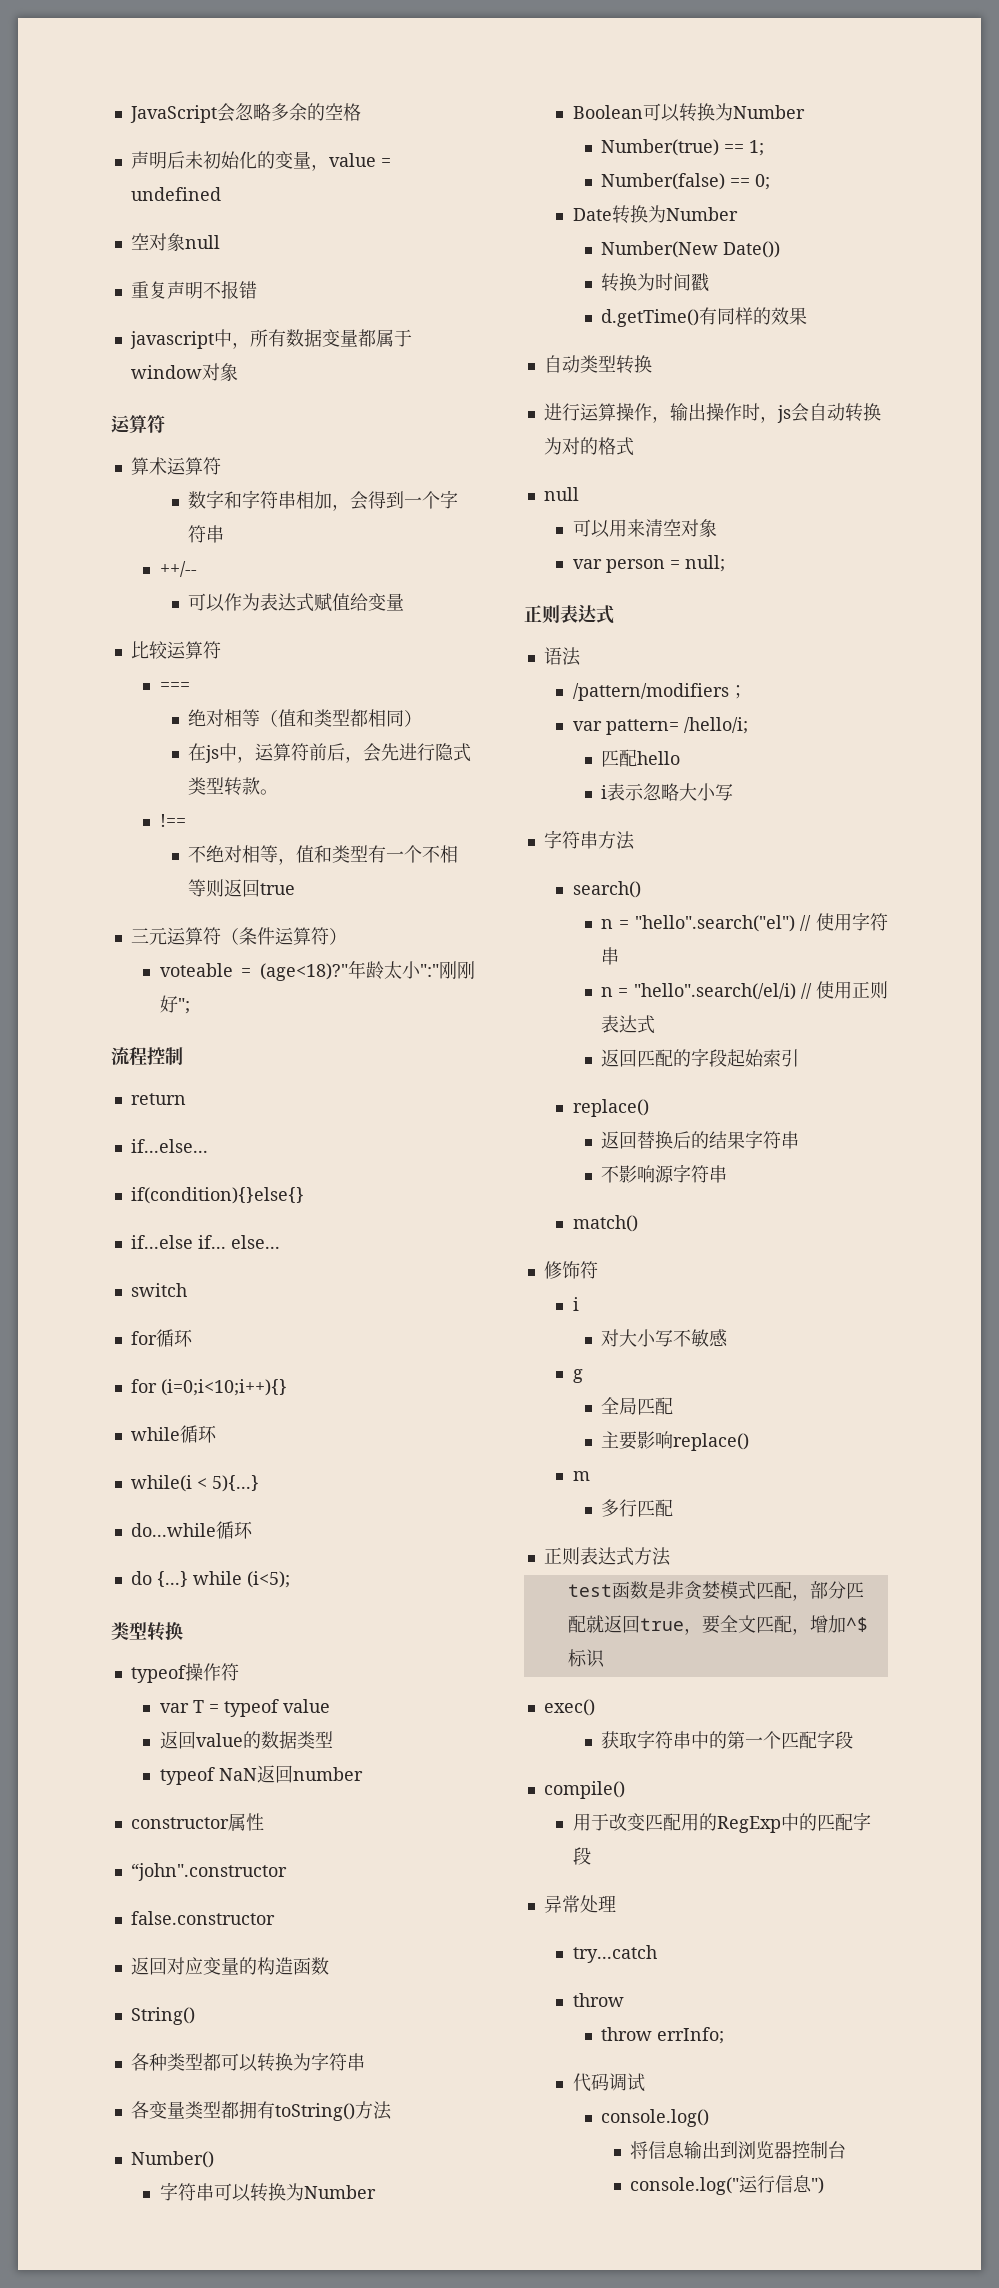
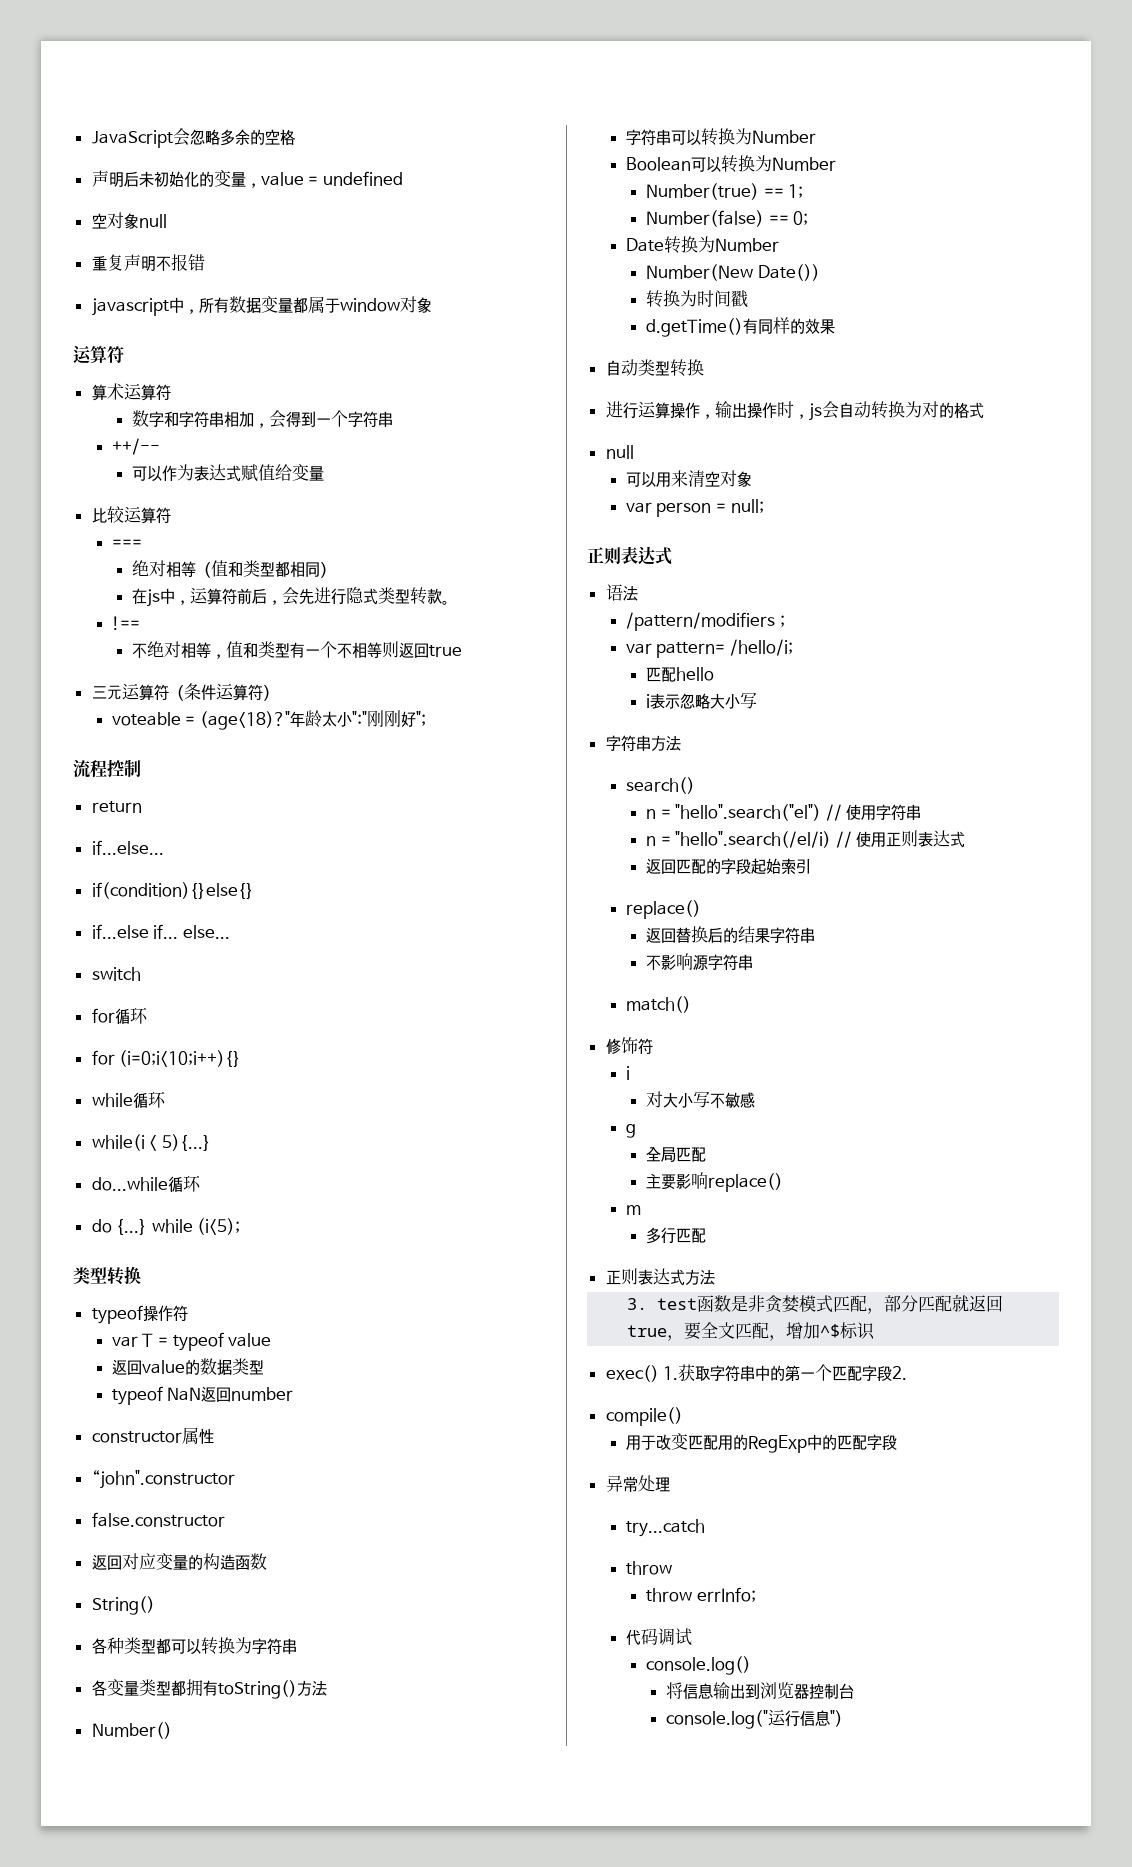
(671, 1556) none -> [627,1298,648,1310] 3.
(595, 1707) // -> [663,1366,679,1380] 1.
(854, 1740) none -> [892,1366,908,1380] 2.

